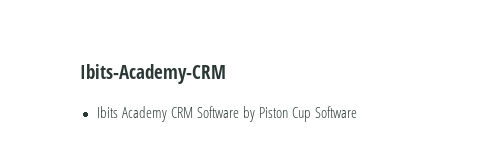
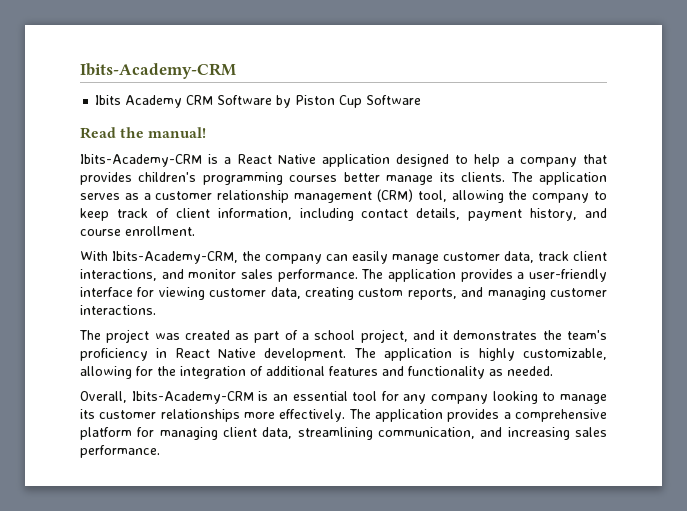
(357, 112) none -> [80,127,207,139] [80,154,607,167] [80,172,608,185] [80,189,607,203] [80,208,607,221] [80,226,195,236] [80,251,607,264] [80,269,607,282] [80,287,607,300] [80,305,156,315] [79,329,607,343] [80,348,607,361] [80,366,553,379] [80,391,607,404] [80,409,607,422] [80,427,607,440] [80,445,160,458] // Read the manual! // Ibits-Academy-CRM is a React Native application designed to help a company that provides children's programming courses better manage its clients. The application serves as a customer relationship management (CRM) tool, allowing the company to keep track of client information, including contact details, payment history, and course enrollment. // With Ibits-Academy-CRM, the company can easily manage customer data, track client interactions, and monitor sales performance. The application provides a user-friendly interface for viewing customer data, creating custom reports, and managing customer interactions. // The project was created as part of a school project, and it demonstrates the team's proficiency in React Native development. The application is highly customizable, allowing for the integration of additional features and functionality as needed. // Overall, Ibits-Academy-CRM is an essential tool for any company looking to manage its customer relationships more effectively. The application provides a comprehensive platform for managing client data, streamlining communication, and increasing sales performance.

